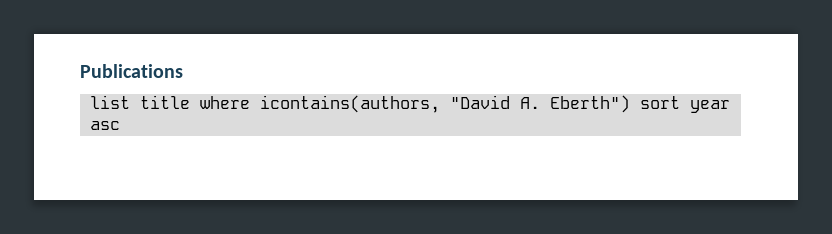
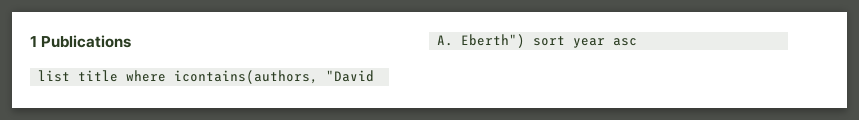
(80, 71) none -> [30,36,37,47] 1

